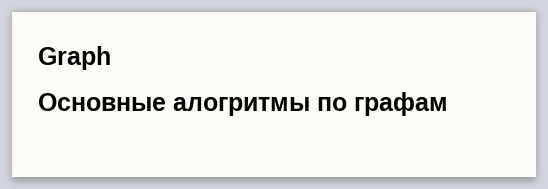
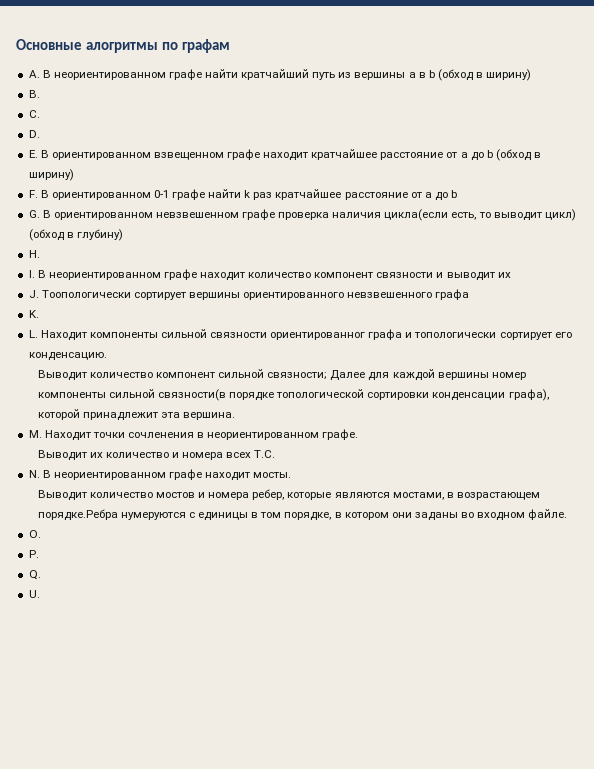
[38,46,111,70] Graph // -> (16, 44) none
(448, 104) none -> [28,69,532,81] [28,90,40,98] [28,110,40,118] [28,130,40,138] [28,149,542,161] [28,169,74,181] [28,189,458,201] [28,209,576,221] [28,229,123,241] [28,250,40,258] [28,269,511,281] [28,289,470,300] [28,310,39,318] [28,329,572,341] [28,352,107,361] [37,369,526,381] [37,389,549,401] [37,409,236,421] [28,429,359,441] [37,450,276,461] [28,469,292,481] [37,489,540,501] [37,509,568,521] [28,530,41,538] [28,550,39,558] [28,570,41,580] [28,590,40,598] // A. В неориентированном графе найти кратчайший путь из вершины a в b (обход в ширину) // B. // C. // D. // E. В ориентированном взвещенном графе находит кратчайшее расстояние от a до b (обход в ширину) // F. В ориентированном 0-1 графе найти k раз кратчайшее расстояние от a до b // G. В ориентированном невзвешенном графе проверка наличия цикла(если есть, то выводит цикл) (обход в глубину) // H. // I. В неориентированном графе находит количество компонент связности и выводит их // J. Тоопологически сортирует вершины ориентированного невзвешенного графа // K. // L. Находит компоненты сильной связности ориентированног графа и топологически сортирует его конденсацию. // Выводит количество компонент сильной связности; Далее для каждой вершины номер компоненты сильной связности(в порядке топологической сортировки конденсации графа), которой принадлежит эта вершина. // M. Находит точки сочленения в неориентированном графе. // Выводит их количество и номера всех Т.С. // N. В неориентированном графе находит мосты. // Выводит количество мостов и номера ребер, которые являются мостами, в возрастающем порядке.Ребра нумеруются с единицы в том порядке, в котором они заданы во входном файле. // O. // P. // Q. // U.

